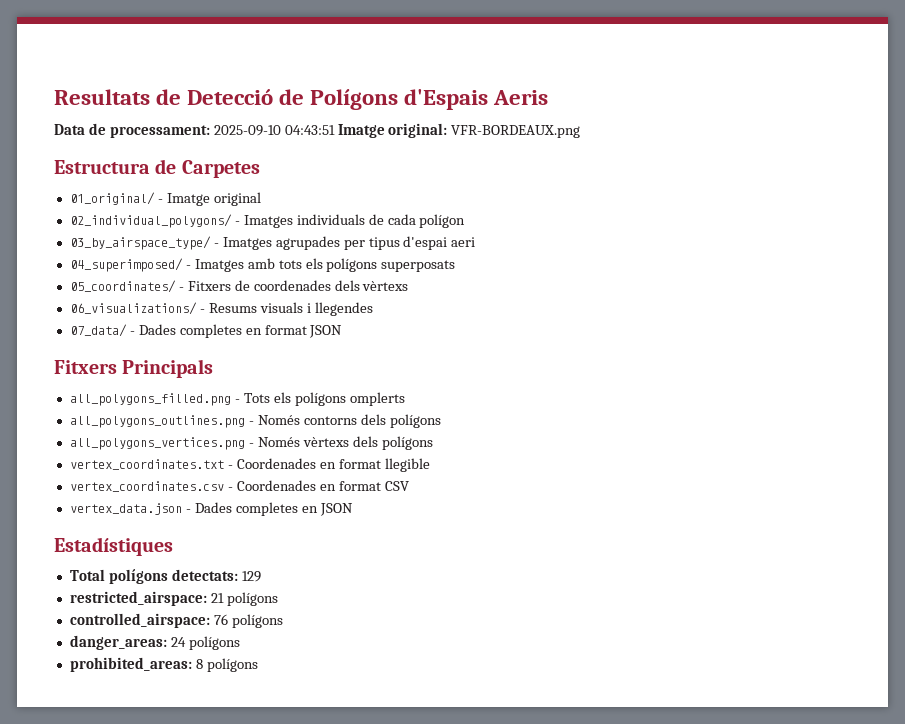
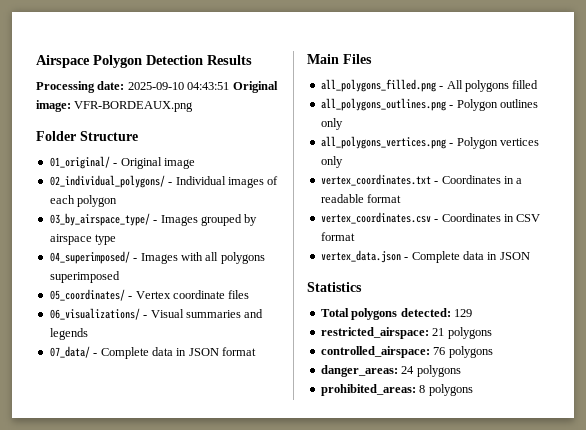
[54,89,549,110] [54,123,581,138] [54,159,260,178] Resultats de Detecció de Polígons d'Espais Aeris // Data de processament: 2025-09-10 04:43:51 Imatge original: VFR-BORDEAUX.png // Estructura de Carpetes -> [36,55,252,68] [36,81,278,93] [36,100,194,112] [36,131,138,141] Airspace Polygon Detection Results // Processing date: 2025-09-10 04:43:51 Original image: VFR-BORDEAUX.png // Folder Structure
[166,192,261,206] Imatge original -> [120,157,195,169] Original image
[243,214,466,228] [69,236,476,250] [69,258,456,272] [69,280,409,293] [69,302,373,316] [69,324,343,338] [54,359,214,378] [69,392,405,406] [69,414,441,428] [69,436,433,450] [69,458,430,472] Imatges individuals de cada polígon // 03_by_airspace_type/ - Imatges agrupades per tipus d'espai aeri // 04_superimposed/ - Imatges amb tots els polígons superposats // 05_coordinates/ - Fitxers de coordenades dels vèrtexs // 06_visualizations/ - Resums visuals i llegendes // 07_data/ - Dades completes en format JSON // Fitxers Principals // all_polygons_filled.png - Tots els polígons omplerts // all_polygons_outlines.png - Només contorns dels polígons // all_polygons_vertices.png - Només vèrtexs dels polígons // vertex_coordinates.txt - Coordenades en format llegible -> [175,176,279,188] [49,195,118,207] [49,213,258,226] [49,234,117,245] [49,251,265,264] [49,271,120,283] [49,289,250,301] [49,308,264,320] [49,328,88,340] [49,346,256,359] [307,54,372,64] [320,79,539,92] [320,98,538,111] [320,118,343,130] [320,136,539,149] [320,156,343,168] [320,174,523,186] [320,194,402,203] Individual images of each polygon // 03_by_airspace_type/ - Images grouped by airspace type // 04_superimposed/ - Images with all polygons superimposed // 05_coordinates/ - Vertex coordinate files // 06_visualizations/ - Visual summaries and legends // 07_data/ - Complete data in JSON format // Main Files // all_polygons_filled.png - All polygons filled // all_polygons_outlines.png - Polygon outlines only // all_polygons_vertices.png - Polygon vertices only // vertex_coordinates.txt - Coordinates in a readable format
[236,480,409,491] Coordenades en format CSV -> [441,213,541,222] [320,232,355,241] Coordinates in CSV format
[194,502,353,516] [54,537,173,556] Dades completes en JSON // Estadístiques -> [411,251,530,263] [307,282,362,292] Complete data in JSON // Statistics
[108,569,238,584] polígons detectats: -> [351,308,451,320] polygons detected:
[226,592,278,606] polígons -> [447,327,492,339] polygons
[231,614,283,628] polígons -> [448,346,493,358] polygons
[188,636,240,650] polígons -> [416,365,461,377] polygons
[206,658,258,672] polígons -> [428,384,473,396] polygons

